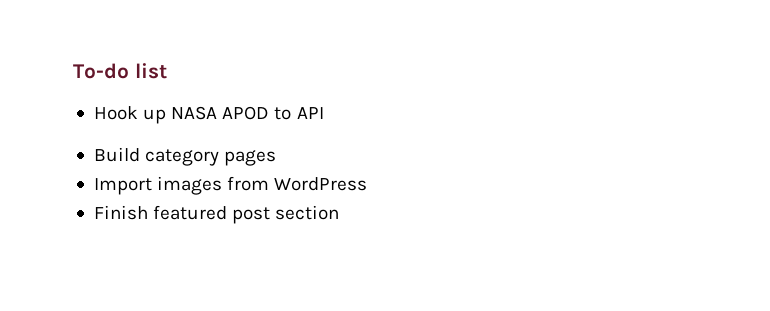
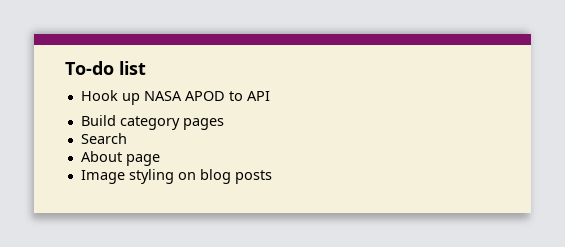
[93,176,368,195] [93,205,340,224] Import images from WordPress // Finish featured post section -> [80,133,127,144] [80,151,160,166] [80,169,272,184] Search // About page // Image styling on blog posts

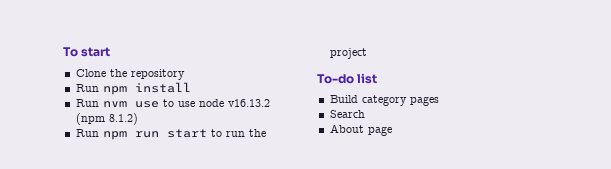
[65,61,146,75] [80,90,270,105] To-do list // Hook up NASA APOD to API -> [63,47,111,57] [75,69,185,80] [75,82,191,95] [75,99,270,108] [75,113,138,125] [75,129,266,140] [329,48,367,59] [317,73,378,84] To start // Clone the repository // Run npm install // Run nvm use to use node v16.13.2 (npm 8.1.2) // Run npm run start to run the project // To-do list
[80,169,272,184] // Image styling on blog posts -> (392, 131) none

